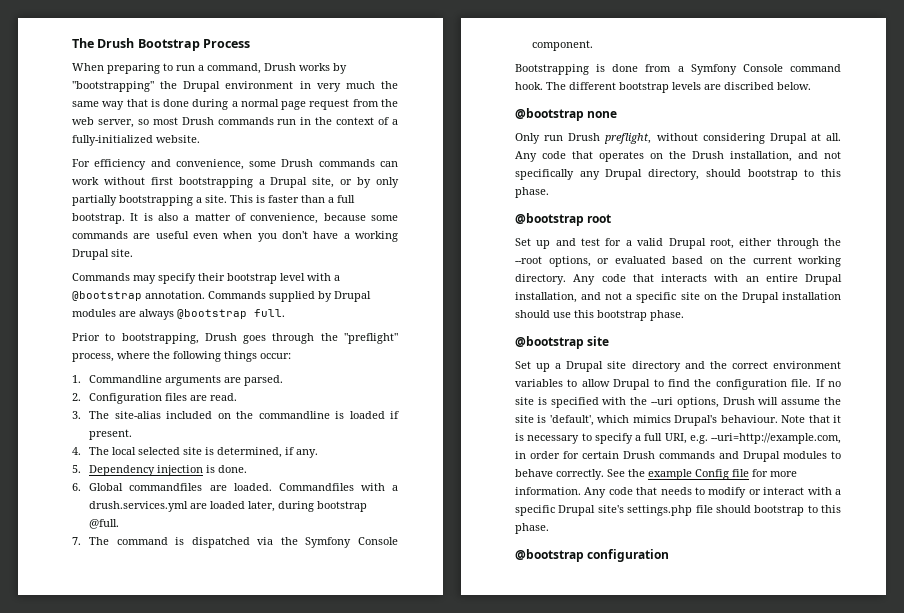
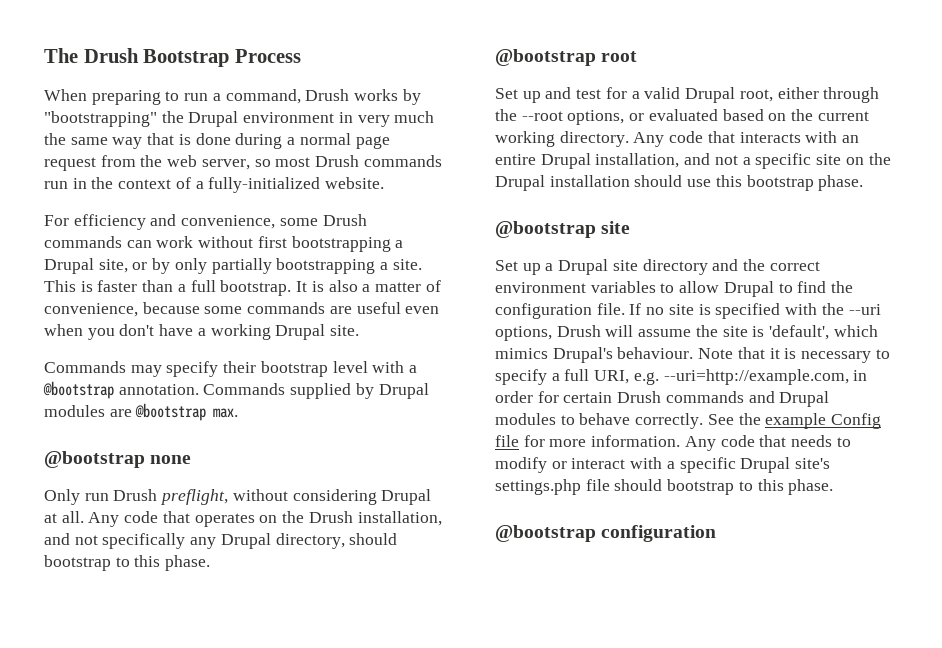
[139,309,285,320] [72,333,398,344] [72,351,291,362] [72,375,284,386] [72,393,238,404] [72,411,400,419] [89,429,133,440] [72,447,319,458] [72,465,248,476] [72,483,398,491] [89,501,368,512] [89,519,120,529] [72,537,399,548] [532,40,594,51] [515,64,841,75] [515,82,811,93] always @bootstrap full. // Prior to bootstrapping, Drush goes through the "preflight" process, where the following things occur: // 1. Commandline arguments are parsed. // 2. Configuration files are read. // 3. The site-alias included on the commandline is loaded if present. // 4. The local selected site is determined, if any. // 5. Dependency injection is done. // 6. Global commandfiles are loaded. Commandfiles with a drush.services.yml are loaded later, during bootstrap @full. // 7. The command is dispatched via the Symfony Console component. // Bootstrapping is done from a Symfony Console command hook. The different bootstrap levels are discribed below. -> [135,403,239,421] @bootstrap max.

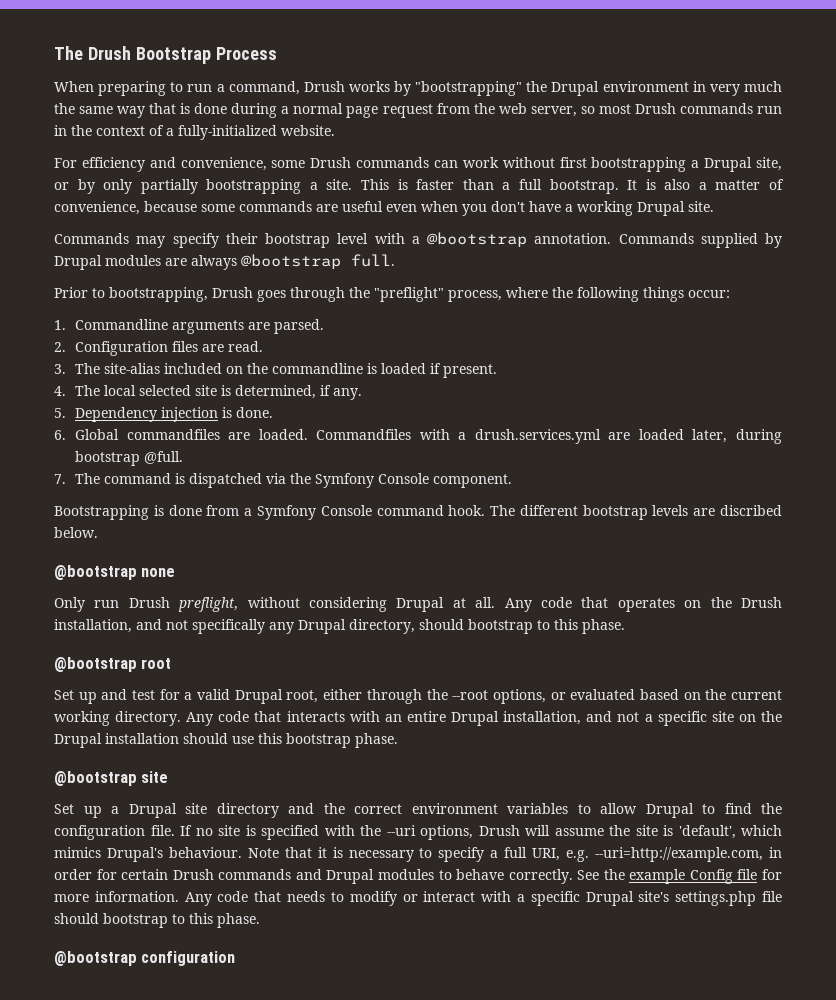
[135,403,239,421] @bootstrap max. -> [191,254,395,270] [54,287,730,302] [54,319,325,334] [54,341,264,356] [54,363,498,378] [54,385,363,400] [54,407,274,422] [54,429,783,444] [75,451,184,466] [54,473,513,488] [54,505,783,520] [54,527,98,538] always @bootstrap full. // Prior to bootstrapping, Drush goes through the "preflight" process, where the following things occur: // 1. Commandline arguments are parsed. // 2. Configuration files are read. // 3. The site-alias included on the commandline is loaded if present. // 4. The local selected site is determined, if any. // 5. Dependency injection is done. // 6. Global commandfiles are loaded. Commandfiles with a drush.services.yml are loaded later, during bootstrap @full. // 7. The command is dispatched via the Symfony Console component. // Bootstrapping is done from a Symfony Console command hook. The different bootstrap levels are discribed below.

